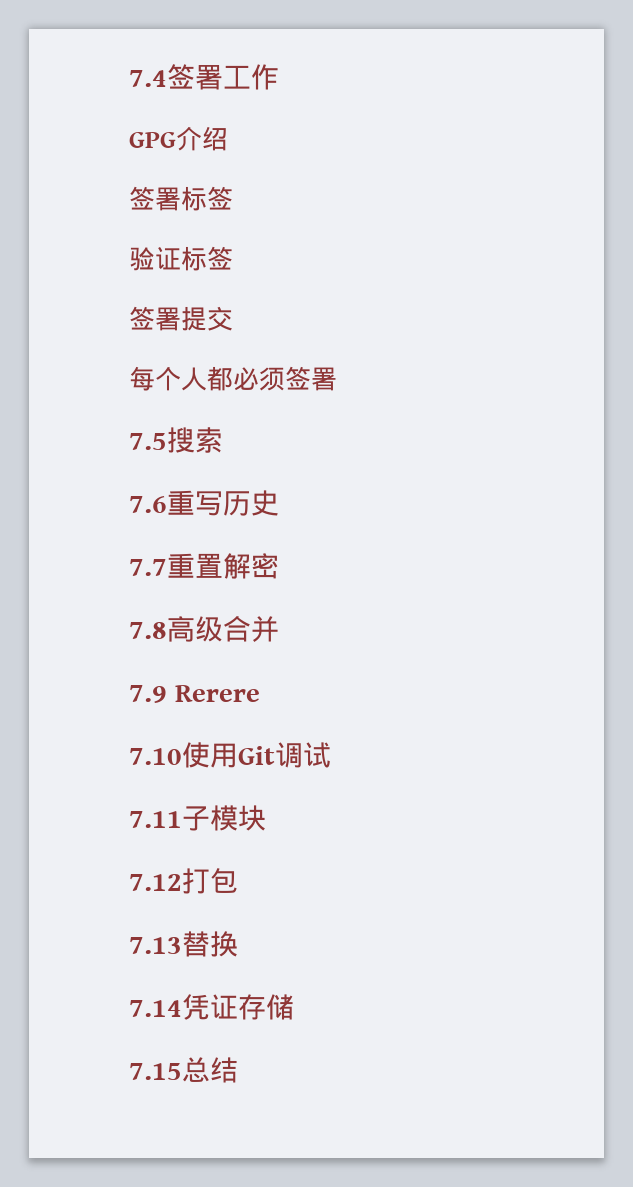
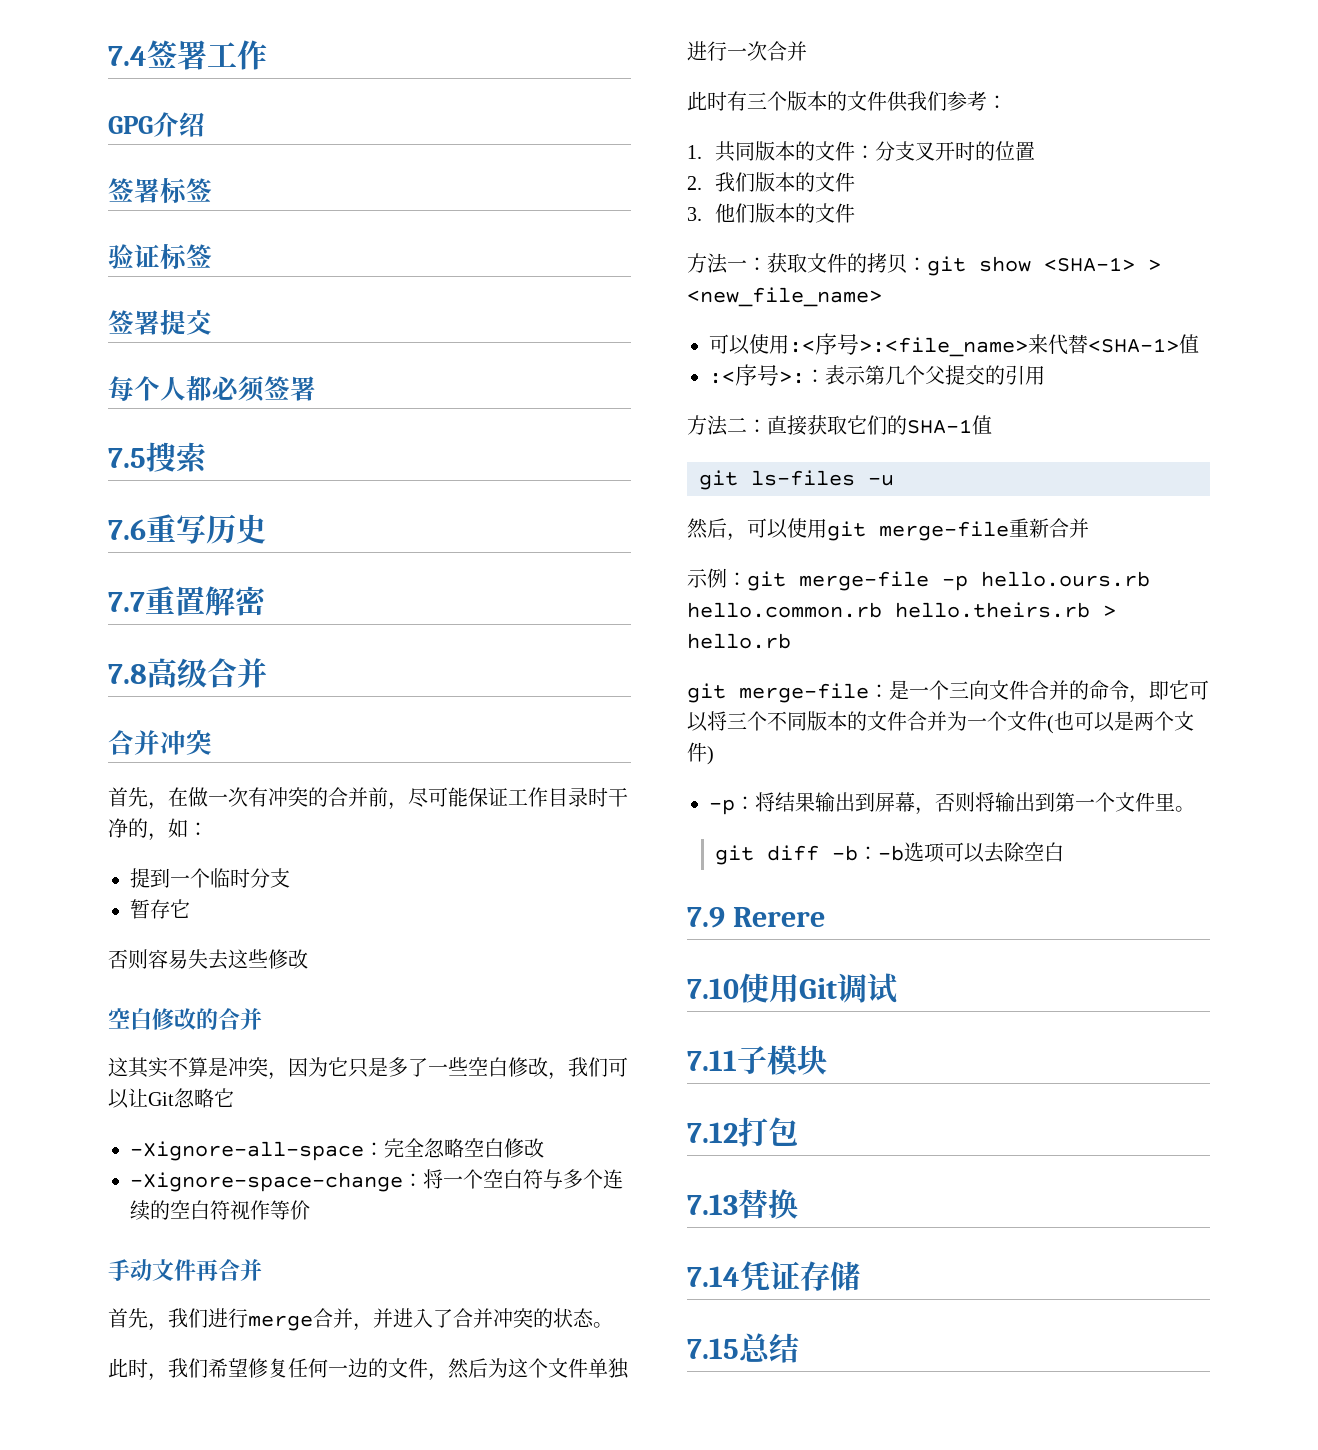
(279, 629) none -> [108,730,212,755] [108,787,628,810] [108,818,208,841] [130,868,290,888] [130,899,190,919] [108,949,308,970] [108,1008,262,1030] [108,1057,628,1080] [108,1088,234,1109] [130,1138,544,1161] [130,1169,623,1192] [130,1200,310,1221] [108,1259,262,1281] [108,1308,613,1331] [108,1358,629,1381] [687,41,807,61] [687,91,1007,112] [687,141,1036,162] [687,172,856,192] [687,203,856,223] [687,253,1161,276] [687,287,882,307] [709,333,1199,357] [709,364,1045,386] [687,415,992,436] [699,470,894,490] [687,518,1089,541] [687,568,1150,591] [687,602,1116,618] [687,633,791,649] [687,680,1209,703] [687,711,1194,734] [687,742,714,765] [709,792,1195,815] [715,842,1065,865] // 合并冲突 // 首先，在做一次有冲突的合并前，尽可能保证工作目录时干净的，如： // 提到一个临时分支 // 暂存它 // 否则容易失去这些修改 // 空白修改的合并 // 这其实不算是冲突，因为它只是多了一些空白修改，我们可以让Git忽略它 // -Xignore-all-space：完全忽略空白修改 // -Xignore-space-change：将一个空白符与多个连续的空白符视作等价 // 手动文件再合并 // 首先，我们进行merge合并，并进入了合并冲突的状态。 // 此时，我们希望修复任何一边的文件，然后为这个文件单独进行一次合并 // 此时有三个版本的文件供我们参考： // 1.共同版本的文件：分支叉开时的位置 // 2.我们版本的文件 // 3.他们版本的文件 // 方法一：获取文件的拷贝：git show <SHA-1> > <new_file_name> // 可以使用:<序号>:<file_name>来代替<SHA-1>值 // :<序号>:：表示第几个父提交的引用 // 方法二：直接获取它们的SHA-1值 // git ls-files -u // 然后，可以使用git merge-file重新合并 // 示例：git merge-file -p hello.ours.rb hello.common.rb hello.theirs.rb > hello.rb // git merge-file：是一个三向文件合并的命令，即它可以将三个不同版本的文件合并为一个文件(也可以是两个文件) // -p：将结果输出到屏幕，否则将输出到第一个文件里。 // git diff -b：-b选项可以去除空白

